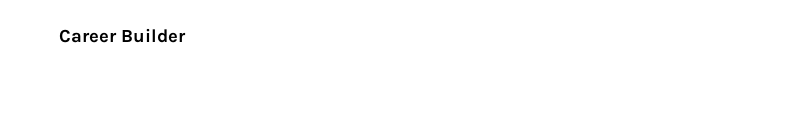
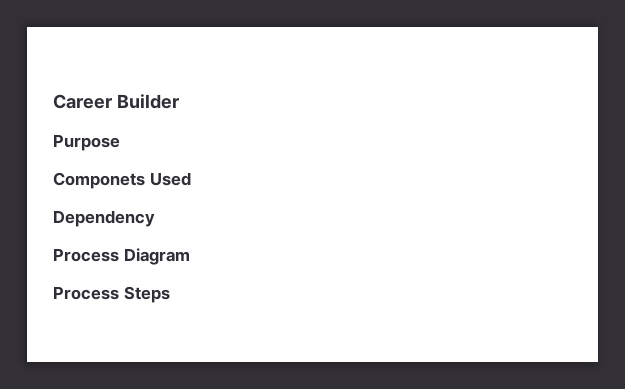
(186, 35) none -> [53,134,120,151] [53,172,191,189] [53,210,155,227] [53,248,190,265] [53,286,170,303] // Purpose // Componets Used // Dependency // Process Diagram // Process Steps

